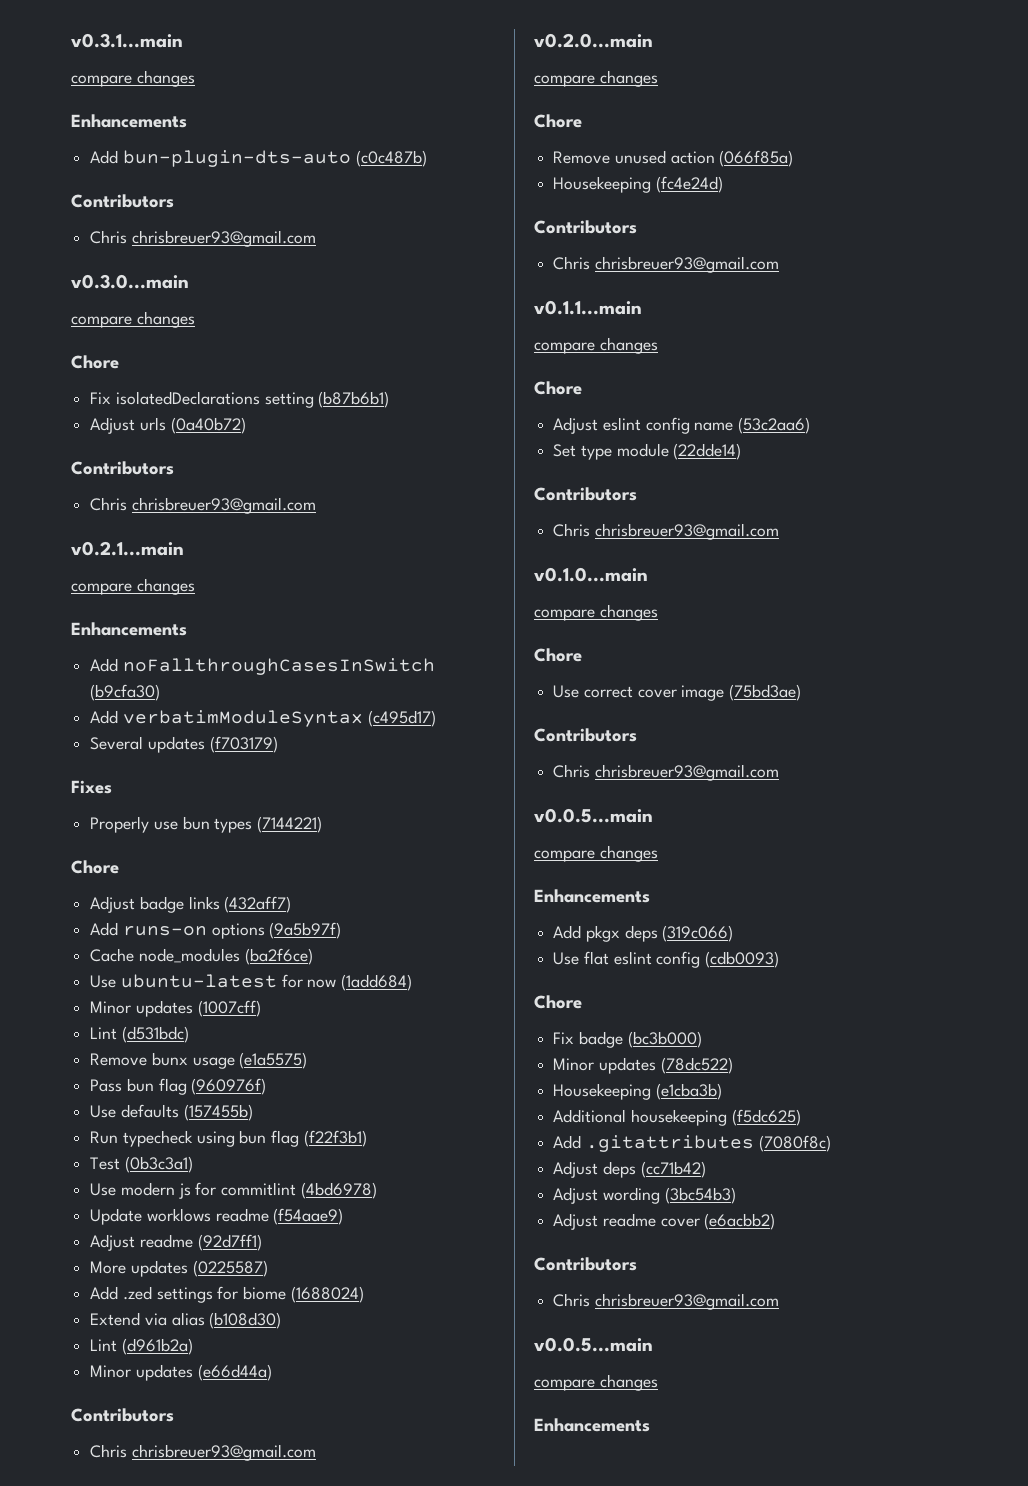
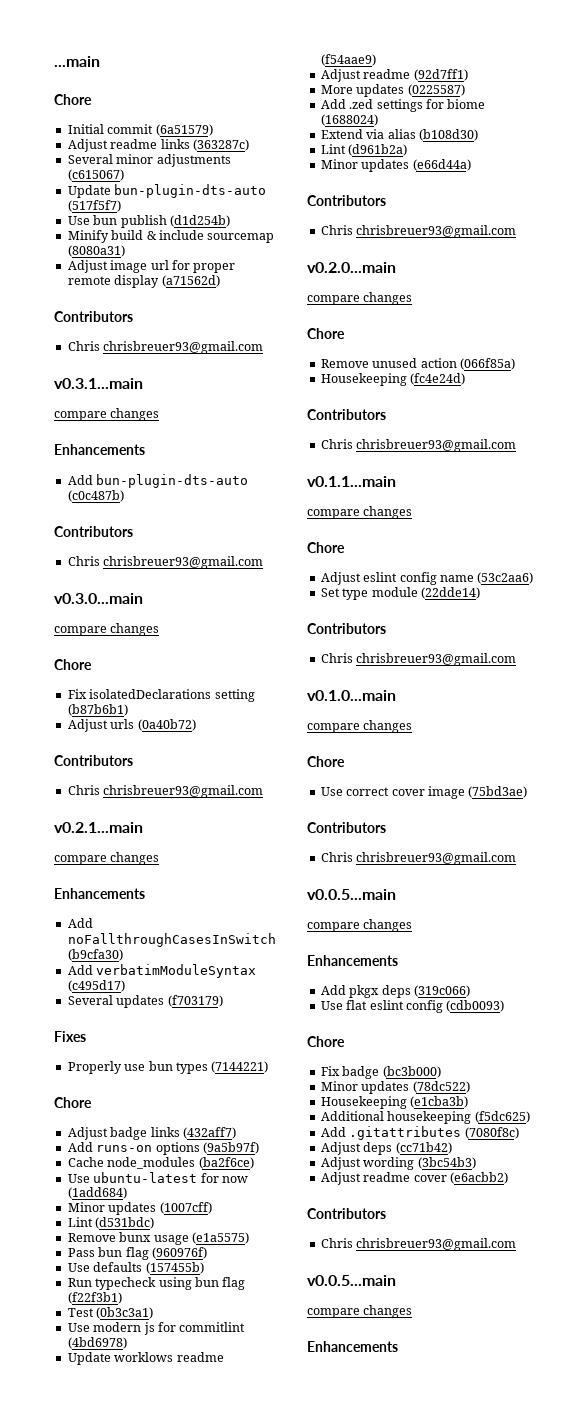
(71, 40) none -> [54,56,100,67] [54,94,92,105] [67,124,213,136] [67,139,249,152] [67,154,231,167] [67,169,124,181] [67,184,267,198] [67,200,121,212] [67,215,230,228] [67,230,275,243] [67,245,125,257] [67,260,236,273] [67,275,220,288] [54,311,133,322] [67,341,264,354] ...main // Chore // Initial commit (6a51579) // Adjust readme links (363287c) // Several minor adjustments (c615067) // Update bun-plugin-dts-auto (517f5f7) // Use bun publish (d1d254b) // Minify build & include sourcemap (8080a31) // Adjust image url for proper remote display (a71562d) // Contributors // Chris chrisbreuer93@gmail.com //

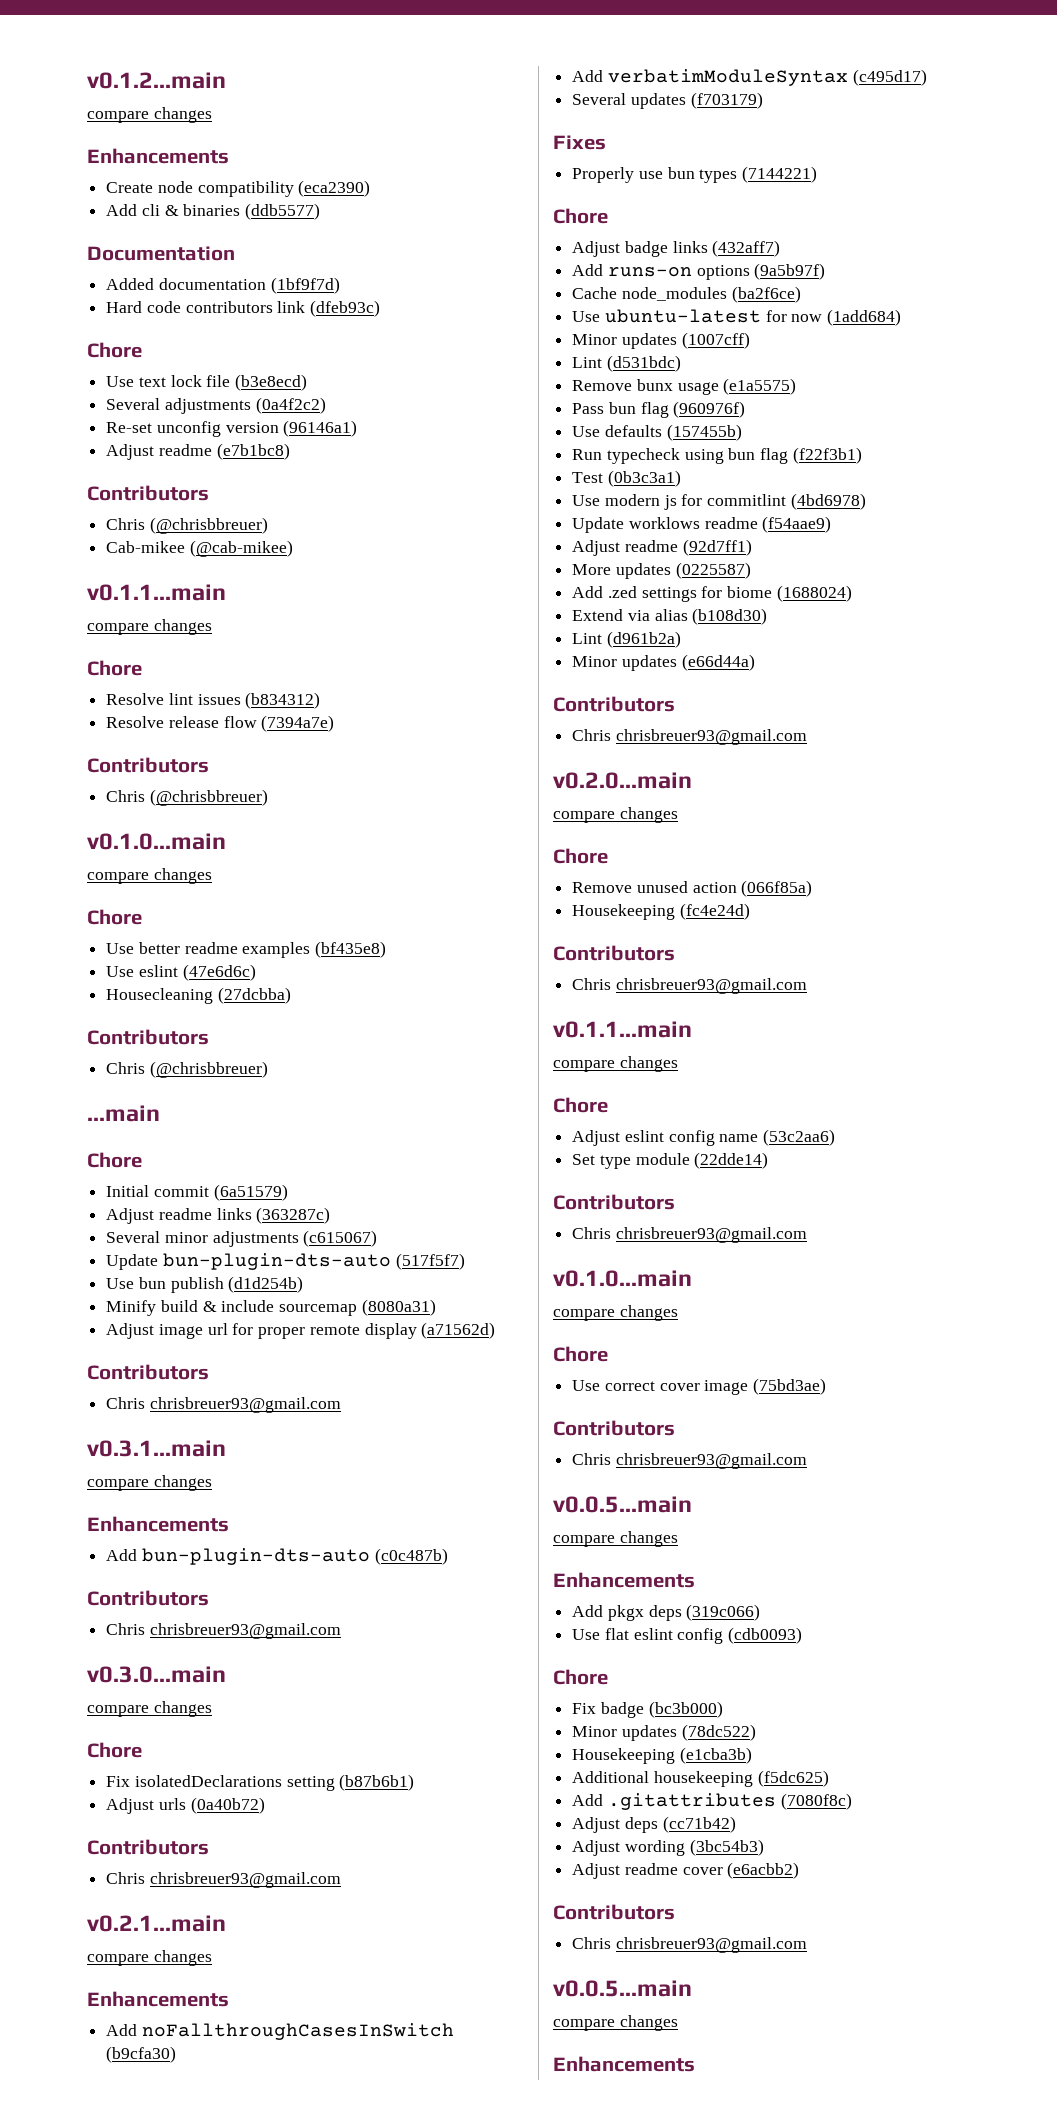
(54, 61) none -> [87,72,226,89] [87,107,212,123] [87,148,229,164] [106,180,371,197] [106,203,321,220] [87,246,235,261] [106,277,340,294] [106,300,381,317] [87,342,142,358] [106,374,308,391] [106,397,326,414] [106,420,358,437] [106,443,290,460] [87,485,209,501] [106,517,268,534] [106,540,293,557] [87,584,226,601] [87,619,212,635] [87,660,142,676] [106,692,321,709] [106,715,335,732] [87,757,209,773] [106,789,268,806] [87,833,226,850] [87,868,212,884] [87,909,142,925] [106,941,387,958] [106,964,256,981] [106,987,291,1004] [87,1029,209,1045] [106,1061,268,1078] v0.1.2...main // compare changes // Enhancements // Create node compatibility (eca2390) // Add cli & binaries (ddb5577) // Documentation // Added documentation (1bf9f7d) // Hard code contributors link (dfeb93c) // Chore // Use text lock file (b3e8ecd) // Several adjustments (0a4f2c2) // Re-set unconfig version (96146a1) // Adjust readme (e7b1bc8) // Contributors // Chris (@chrisbbreuer) // Cab-mikee (@cab-mikee) // v0.1.1...main // compare changes // Chore // Resolve lint issues (b834312) // Resolve release flow (7394a7e) // Contributors // Chris (@chrisbbreuer) // v0.1.0...main // compare changes // Chore // Use better readme examples (bf435e8) // Use eslint (47e6d6c) // Housecleaning (27dcbba) // Contributors // Chris (@chrisbbreuer) //

